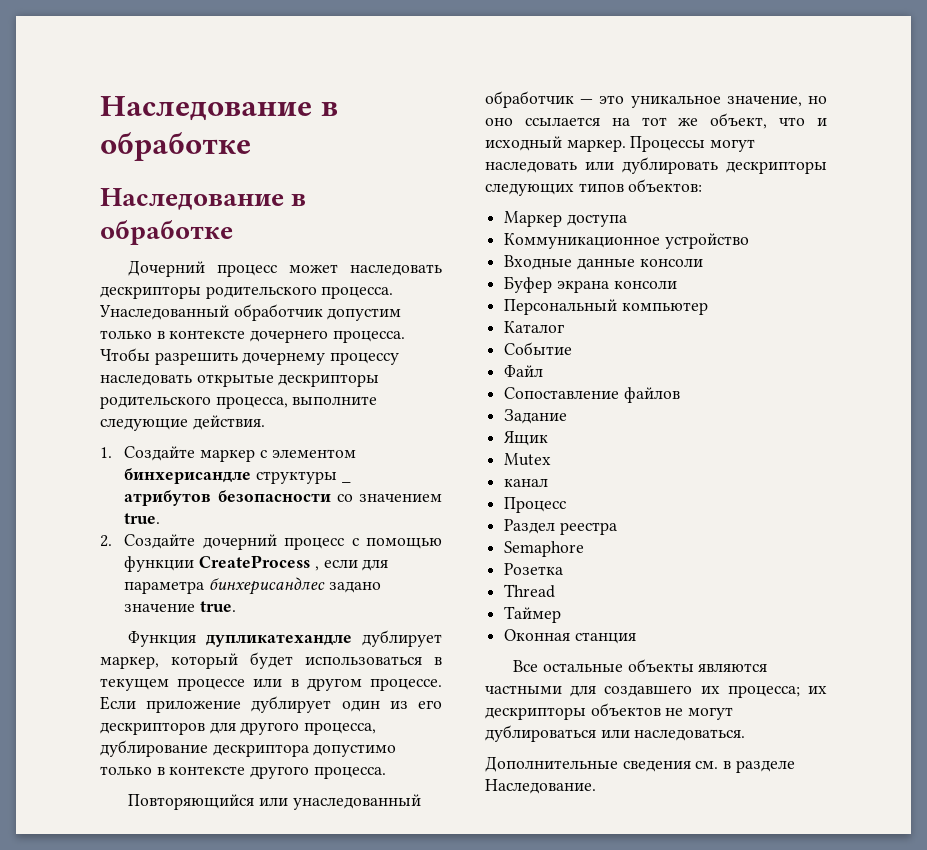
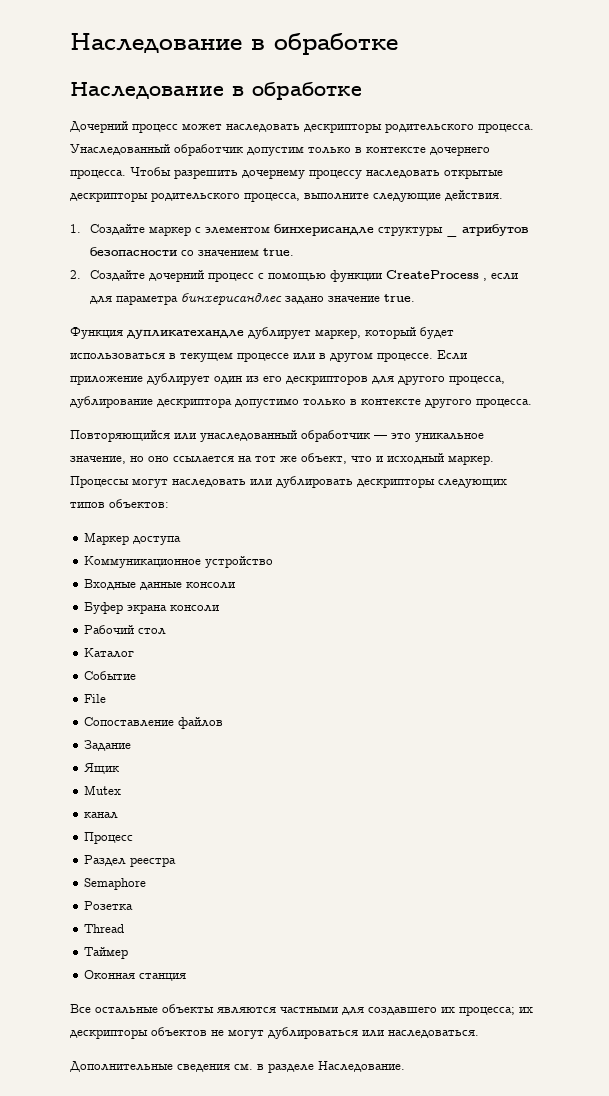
[504,299,708,315] Персональный компьютер -> [84,625,167,635] Рабочий стол
[504,365,544,377] Файл -> [84,694,107,703] File

